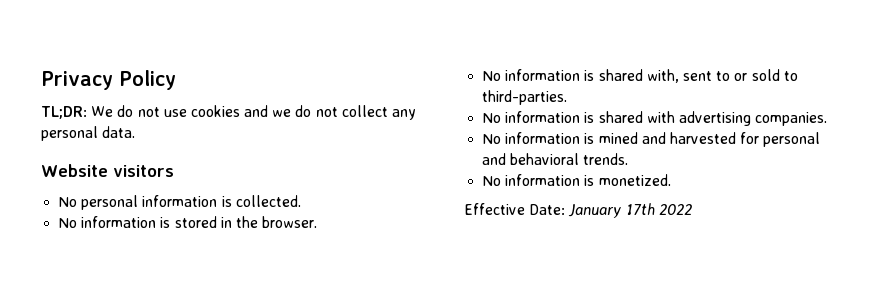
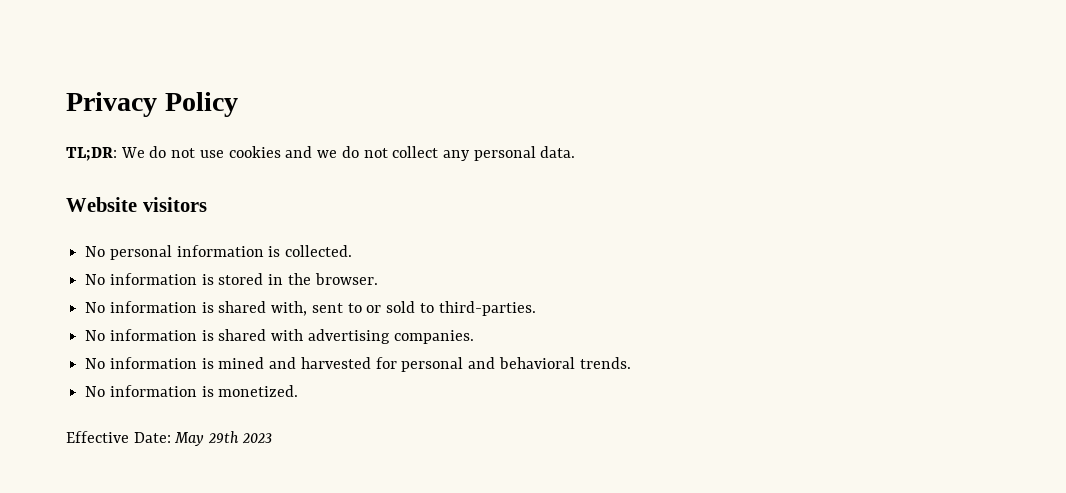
[568,203,692,218] January 17th 2022 -> [174,431,272,446] May 29th 2023

